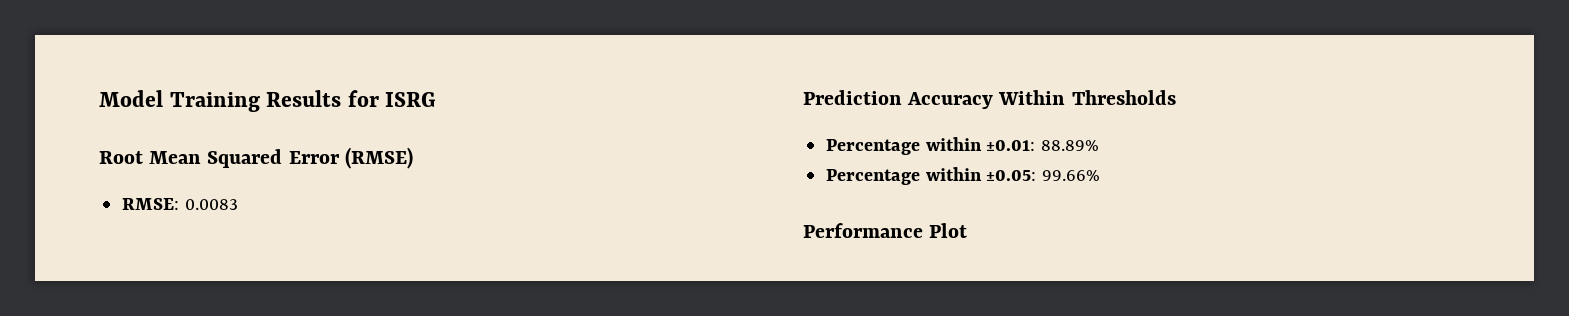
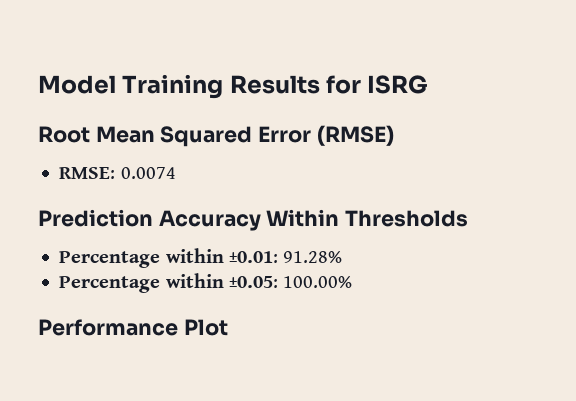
[184,199,238,210] 0.0083 -> [120,167,176,179] 0.0074
[1041,140,1100,151] 88.89% -> [283,251,343,263] 91.28%
[1042,170,1101,181] 99.66% -> [283,276,353,288] 100.00%

